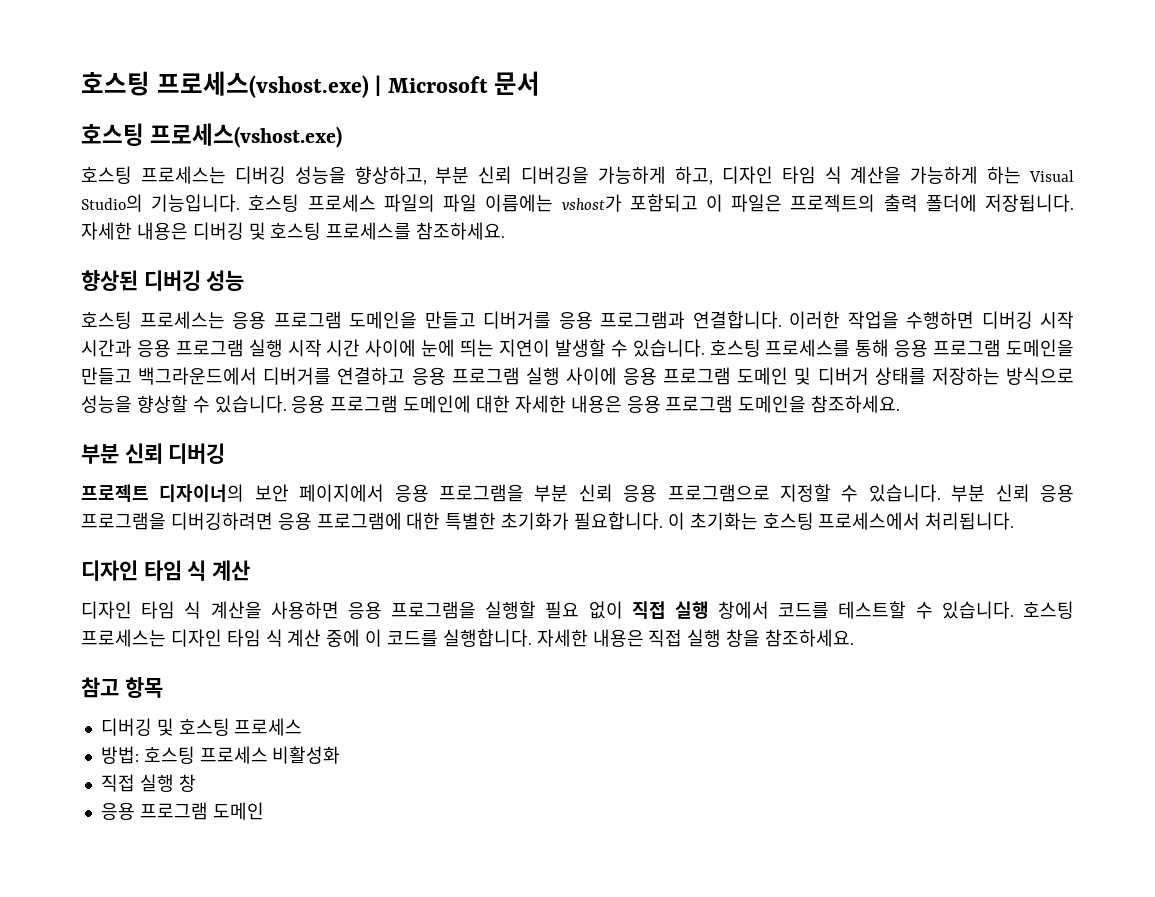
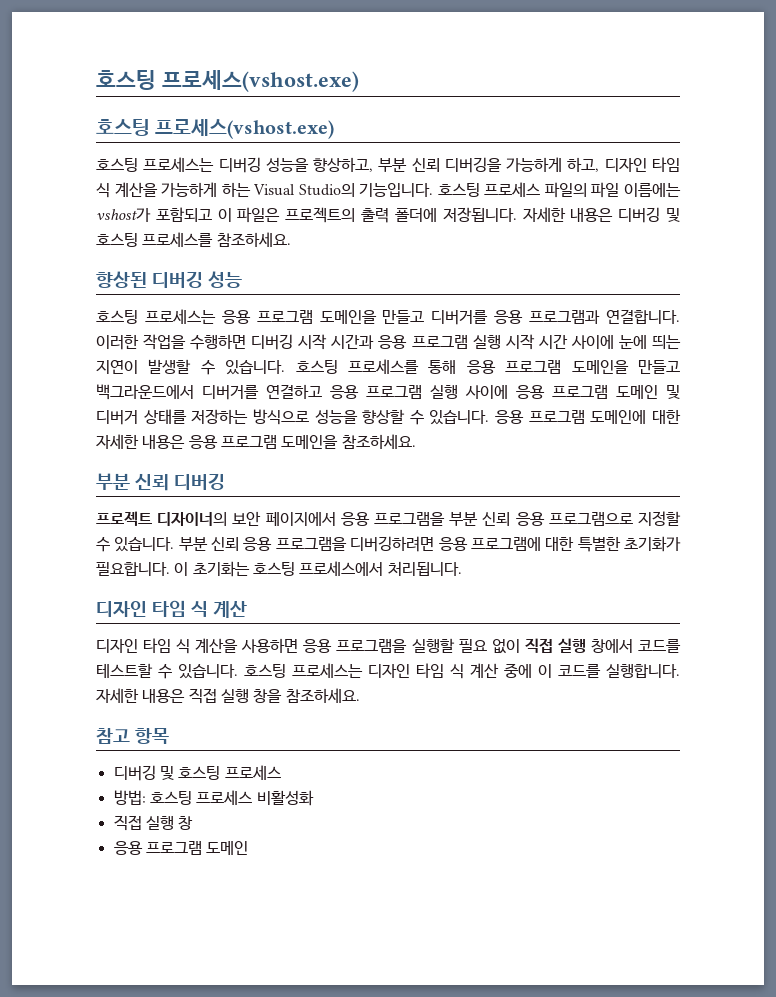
[81,71,541,98] 호스팅 프로세스(vshost.exe) | Microsoft 문서 -> [96,70,359,92] 호스팅 프로세스(vshost.exe)

